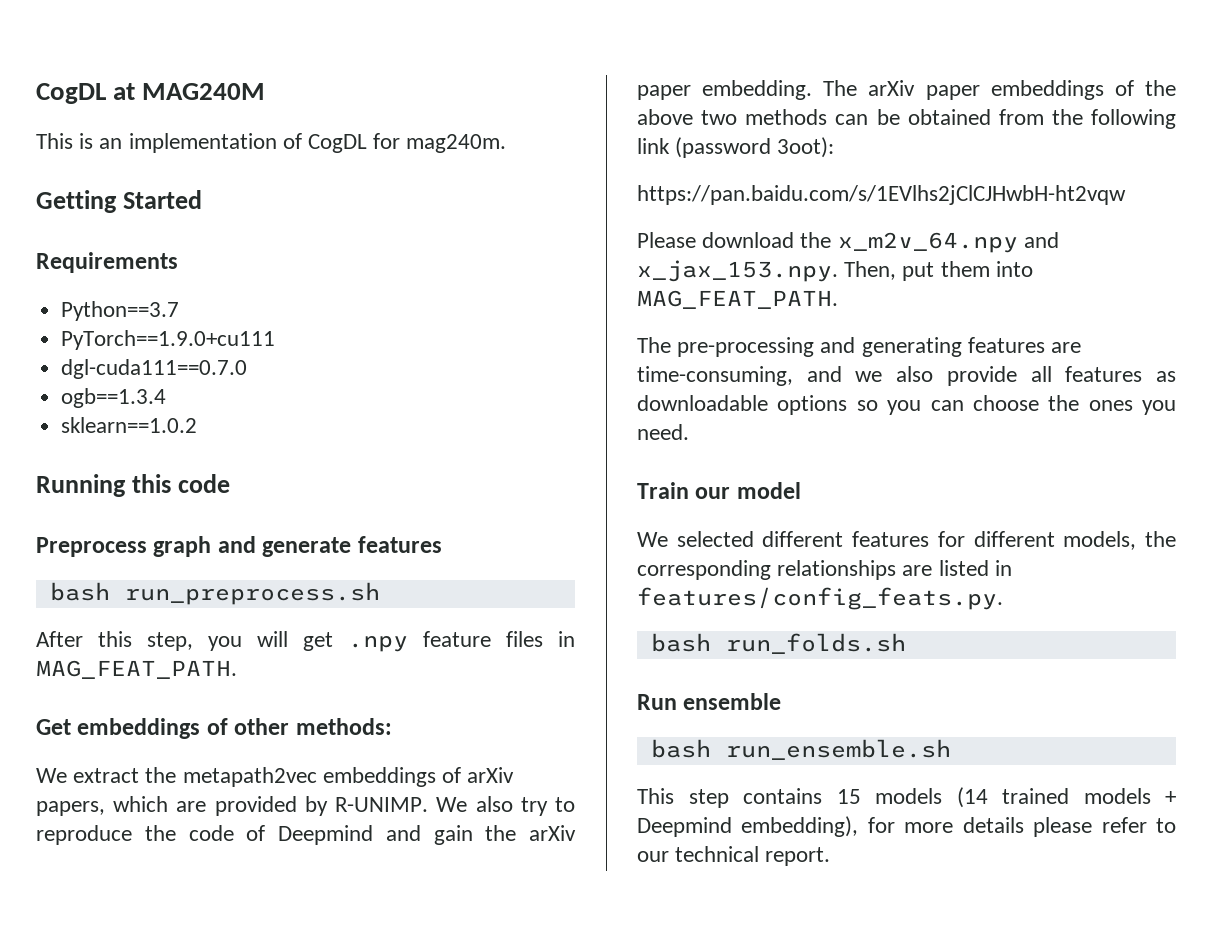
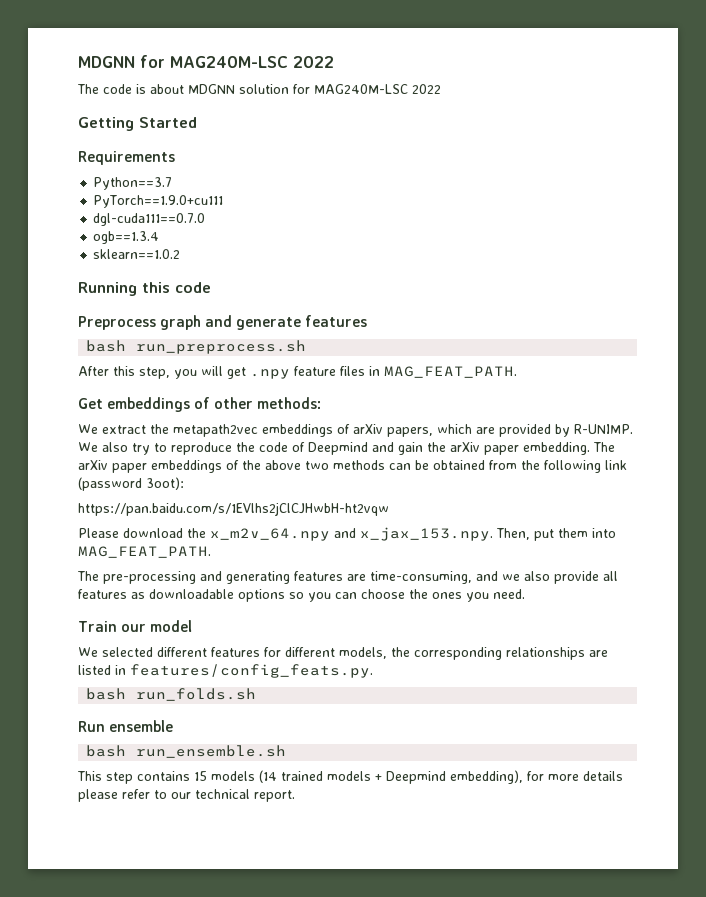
[36,83,266,104] [36,133,507,153] CogDL at MAG240M // This is an implementation of CogDL for mag240m. -> [78,55,334,68] [77,84,441,94] MDGNN for MAG240M-LSC 2022 // The code is about MDGNN solution for MAG240M-LSC 2022

